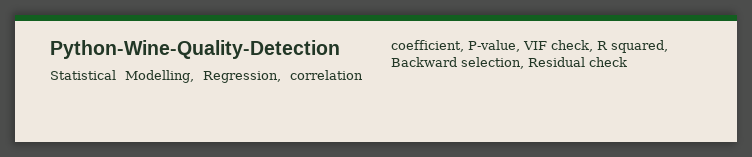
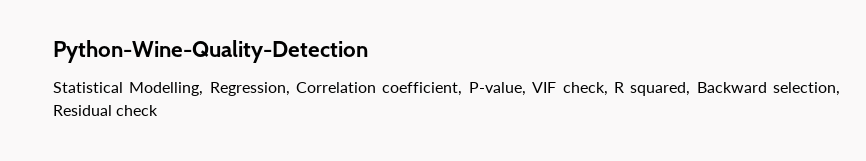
[290,70,363,80] correlation -> [296,82,377,93] Correlation

